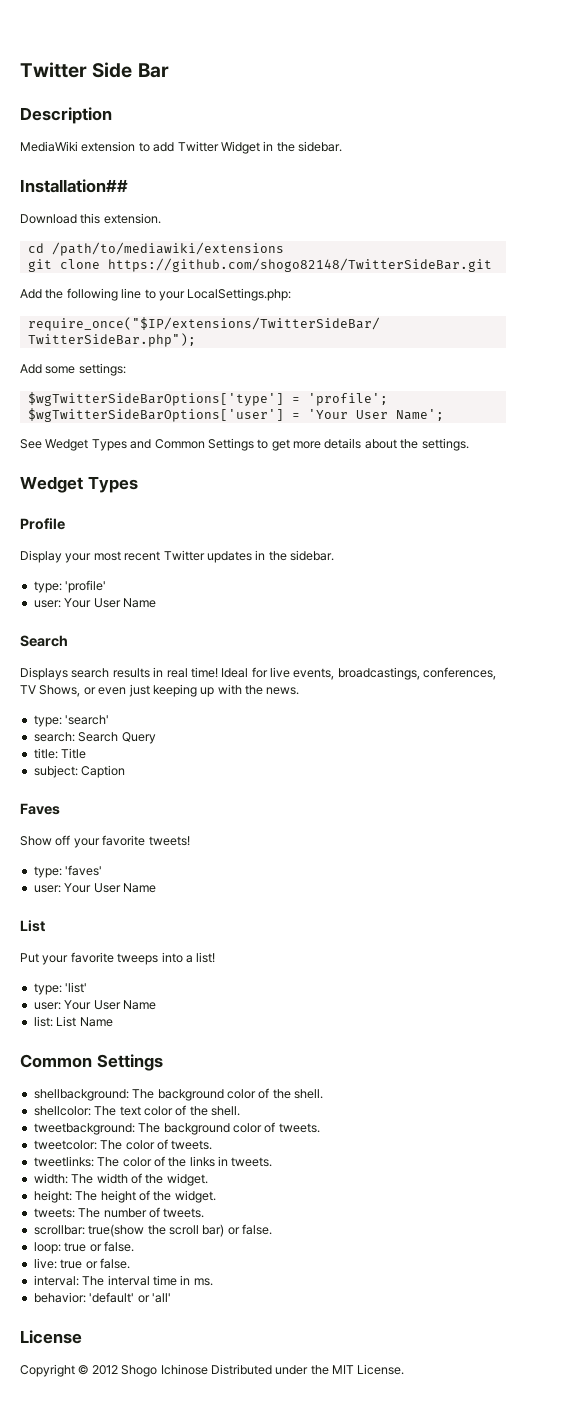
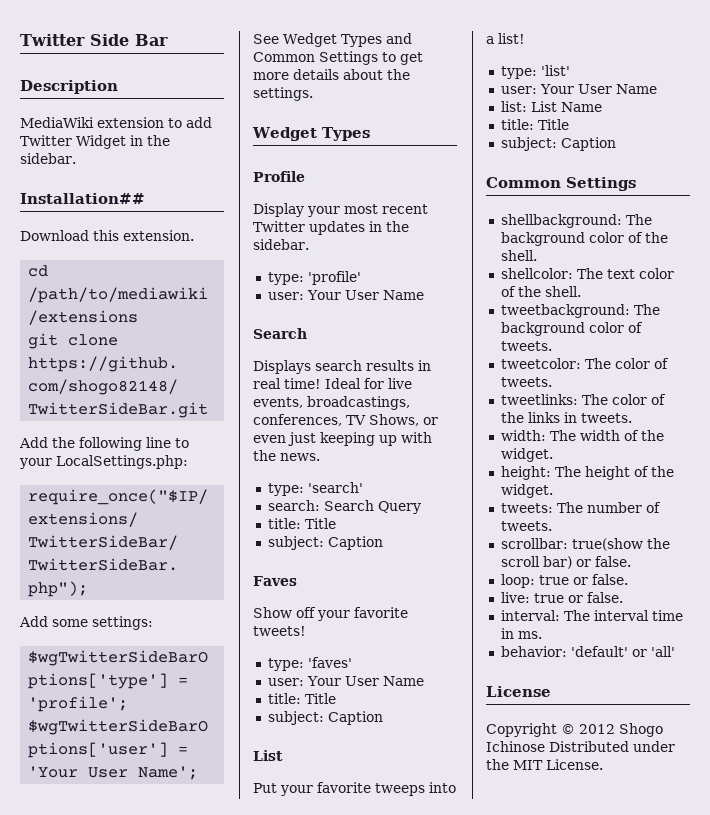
(156, 888) none -> [267,693,336,704] [267,711,383,725] // title: Title // subject: Caption
(113, 1022) none -> [500,119,569,130] [500,137,616,151] // title: Title // subject: Caption

